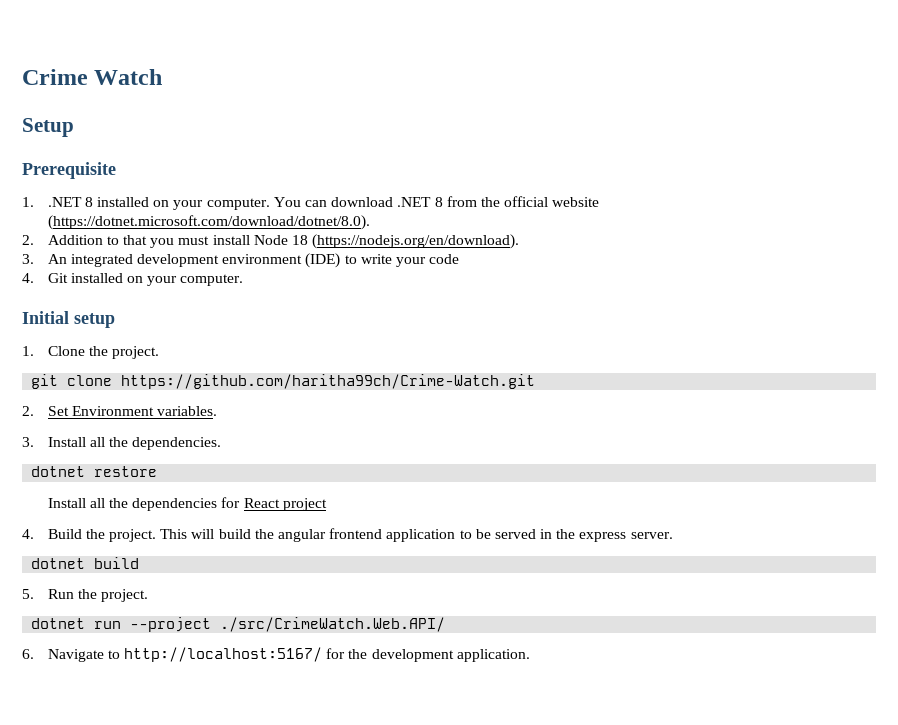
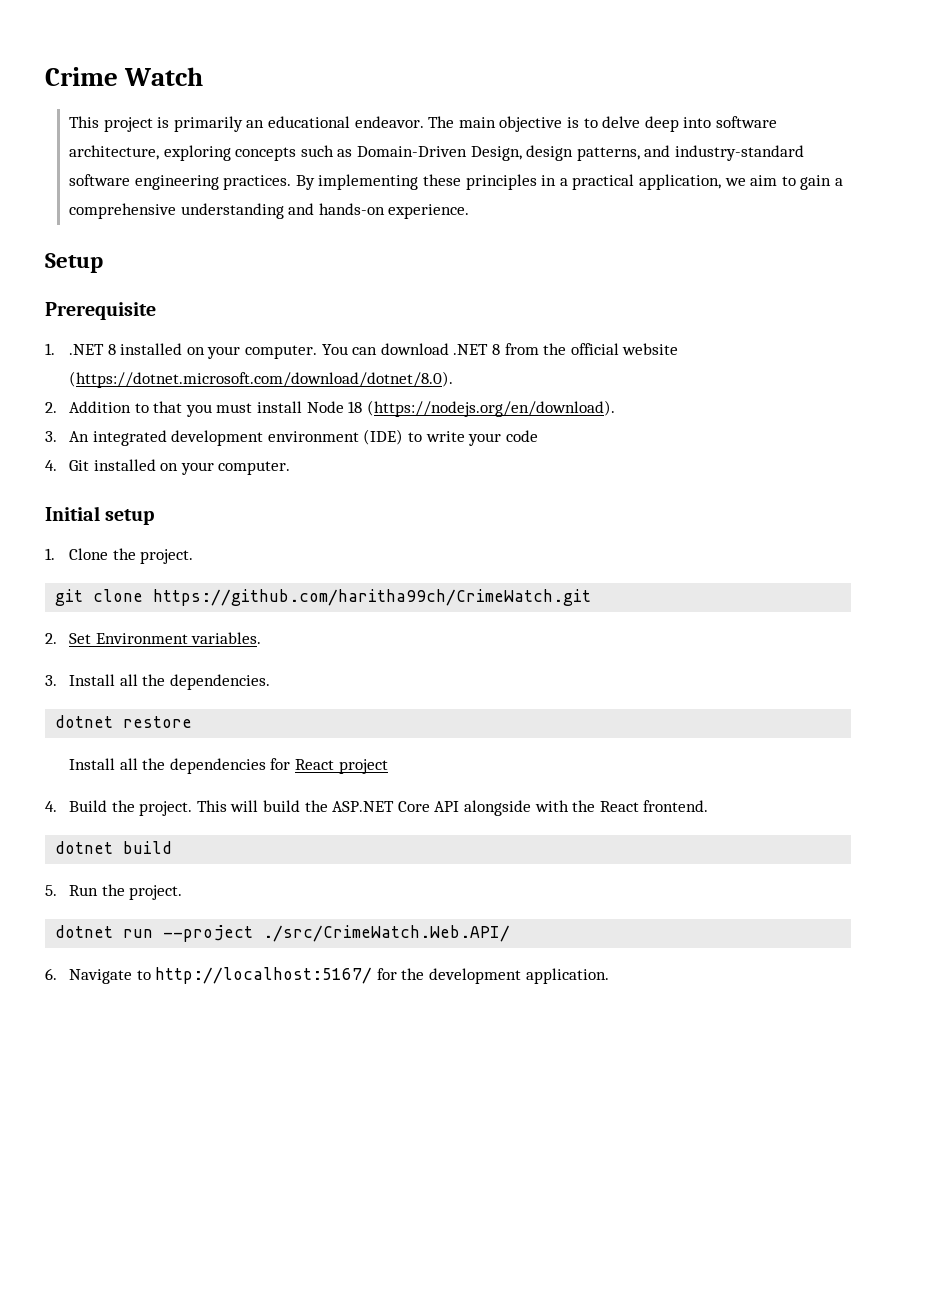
(163, 77) none -> [69,116,777,132] [69,145,804,161] [69,174,843,190] [69,203,470,219] // This project is primarily an educational endeavor. The main objective is to delve deep into software architecture, exploring concepts such as Domain-Driven Design, design patterns, and industry-standard software engineering practices. By implementing these principles in a practical application, we aim to gain a comprehensive understanding and hands-on experience.
[121,374,536,389] https://github.com/haritha99ch/Crime-Watch.git -> [153,589,592,606] https://github.com/haritha99ch/CrimeWatch.git
[277,528,673,542] angular frontend application to be served in the express server. -> [332,800,709,816] ASP.NET Core API alongside with the React frontend.

